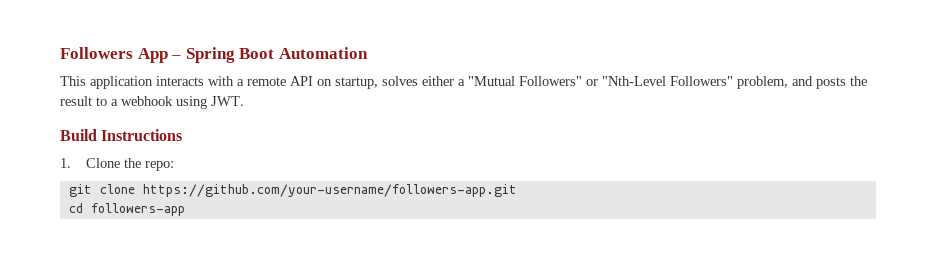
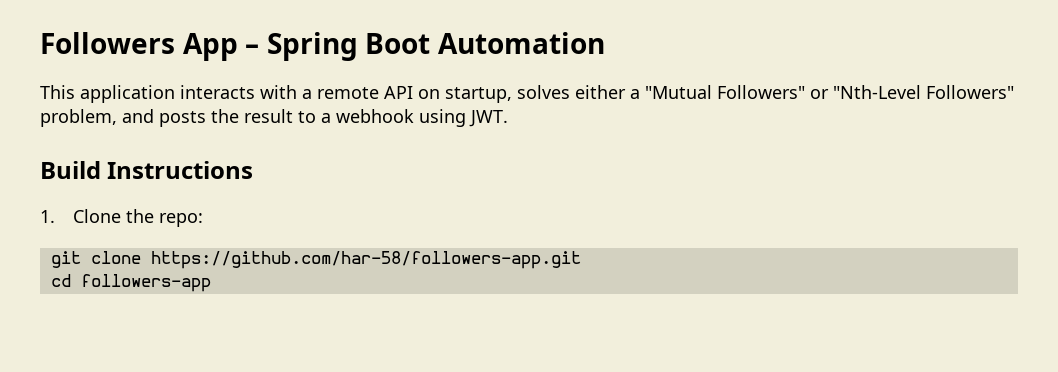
[142,184,517,197] https://github.com/your-username/followers-app.git -> [150,251,581,269] https://github.com/har-58/followers-app.git

